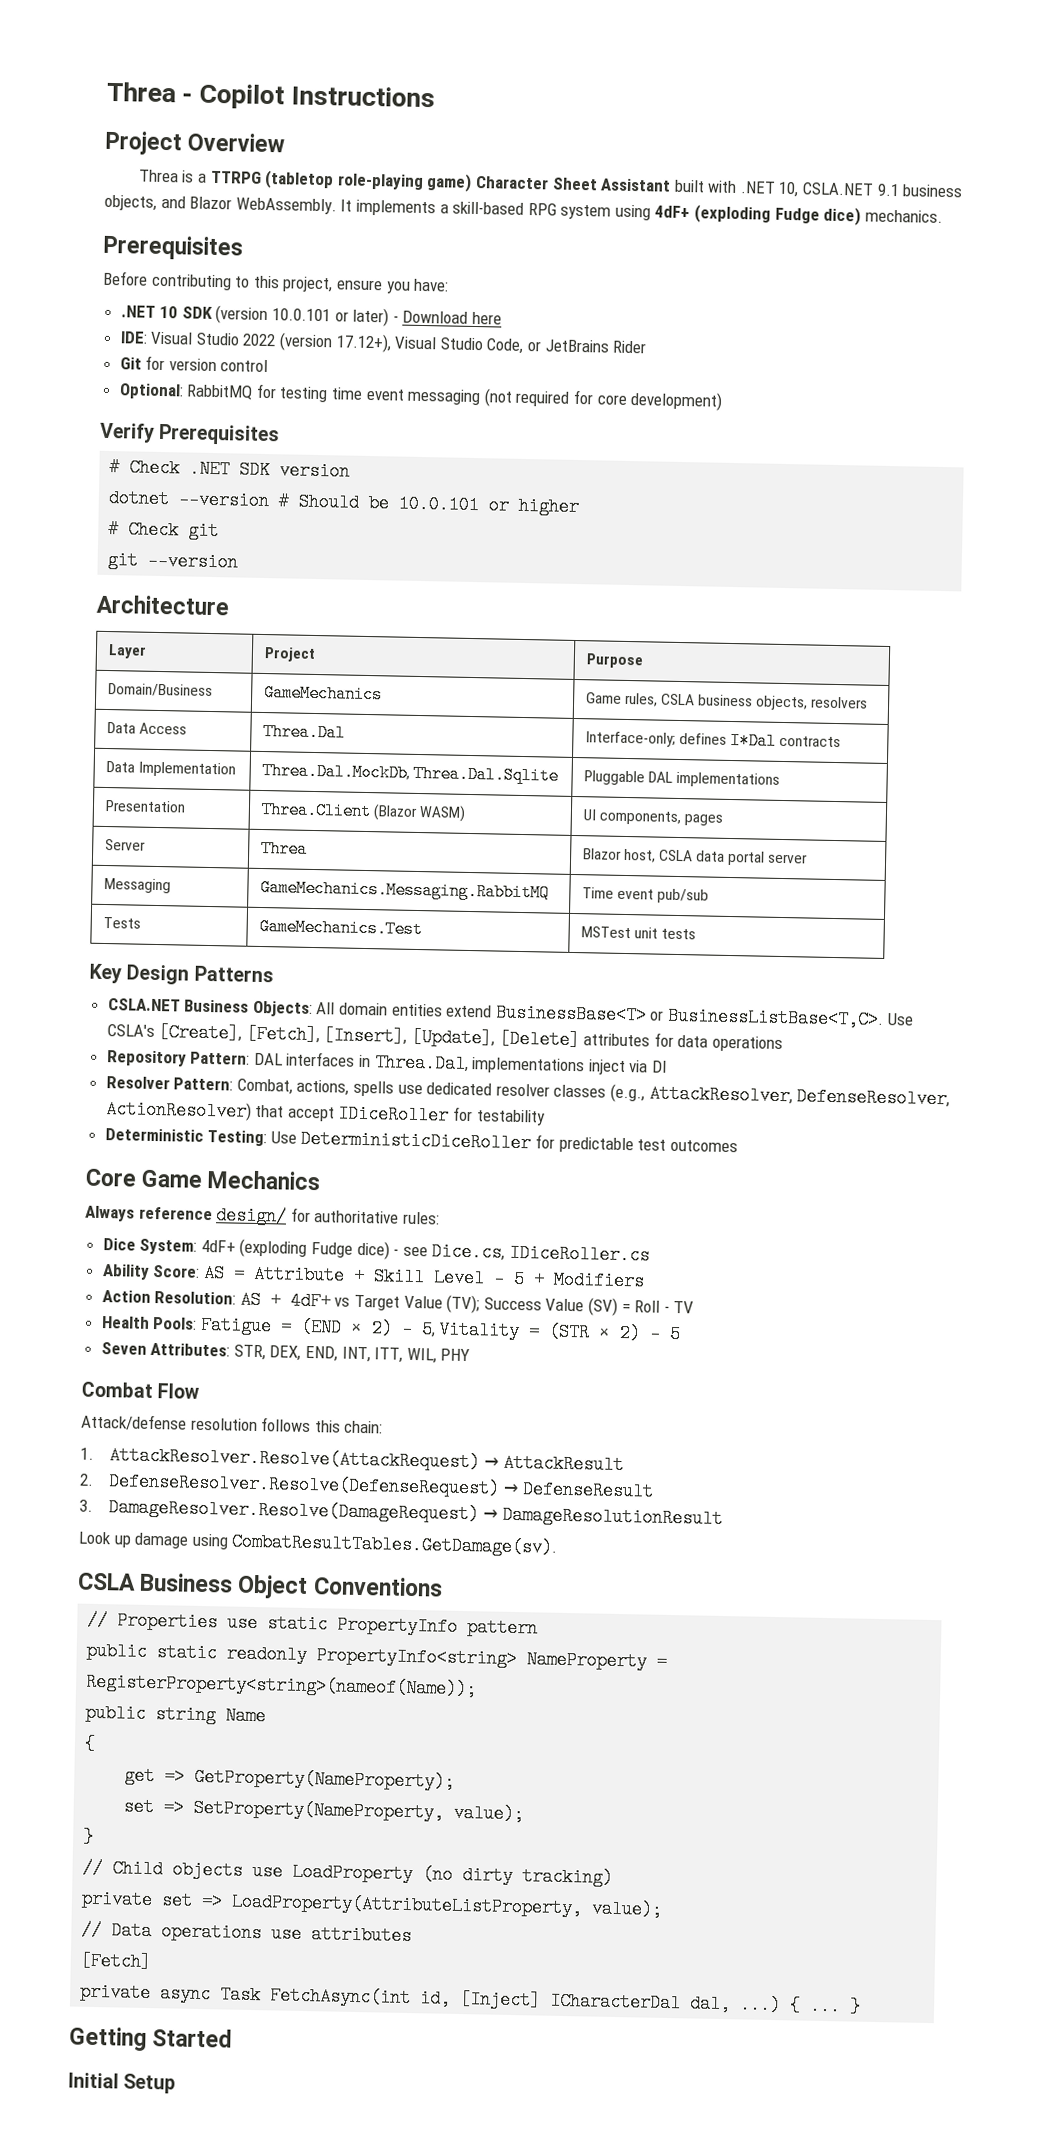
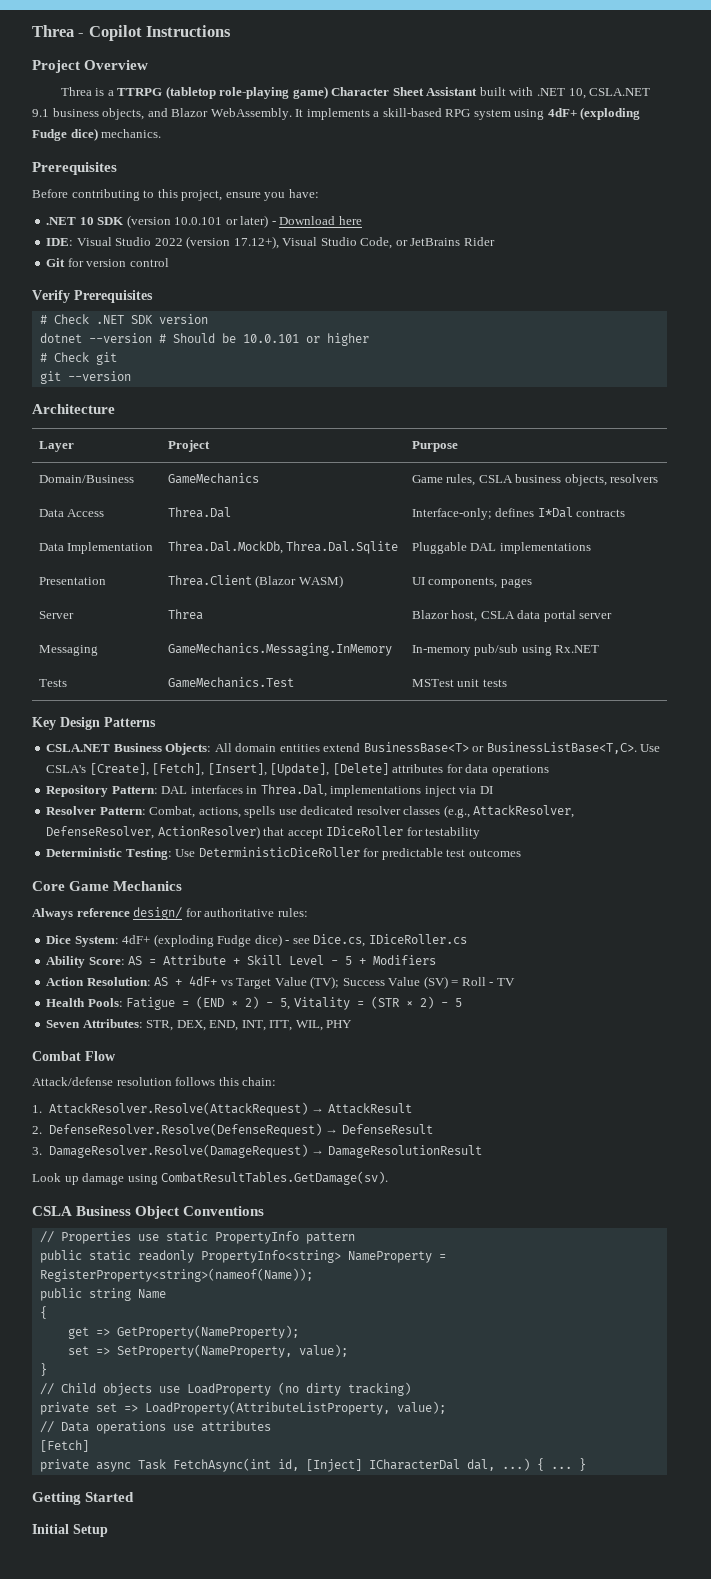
[118,383,724,411] // Optional: RabbitMQ for testing time event messaging (not required for core development) -> (169, 262) none
[259,878,550,902] [581,887,654,900] GameMechanics.Messaging.RabbitMQ | Time event -> [167,643,392,656] [411,645,471,656] GameMechanics.Messaging.InMemory | In-memory
(709, 896) none -> [521,645,600,656] using Rx.NET

